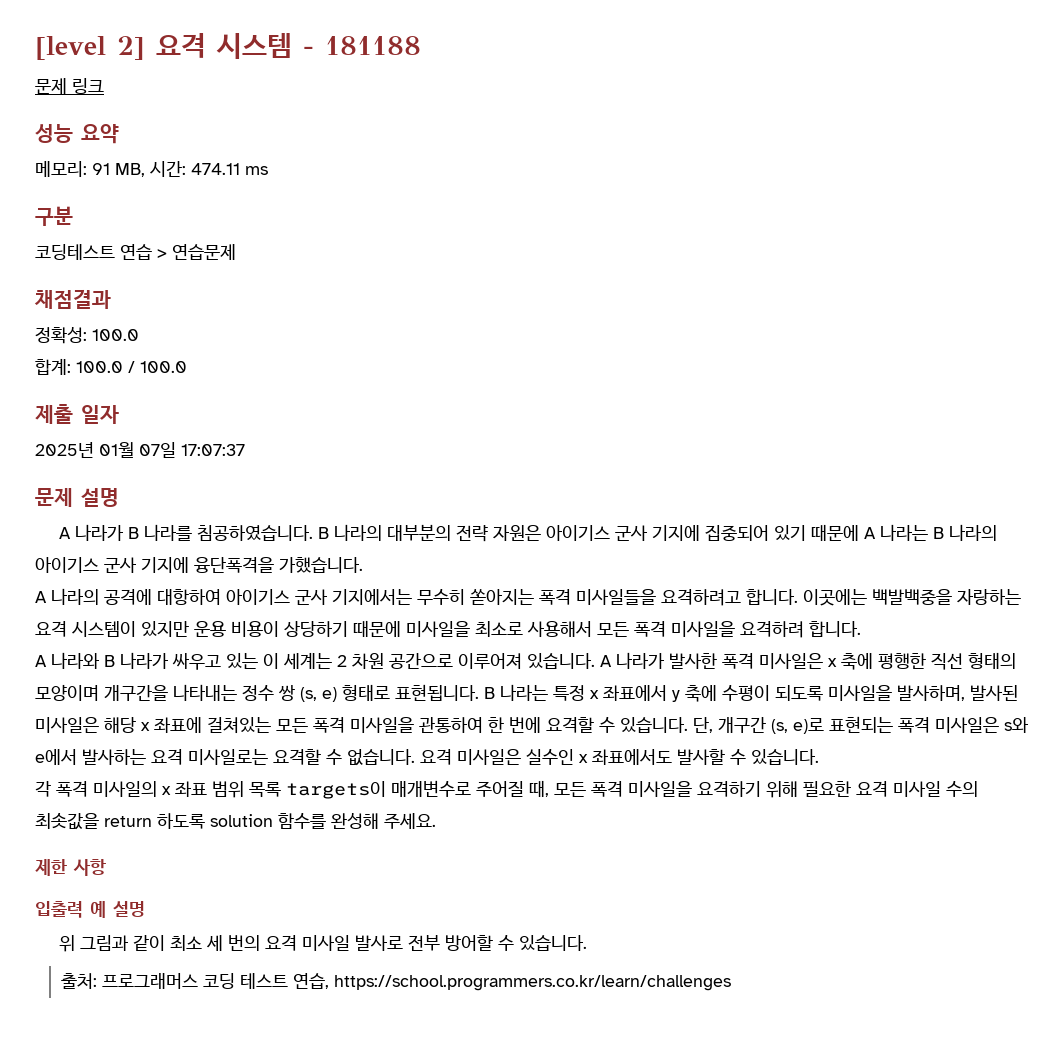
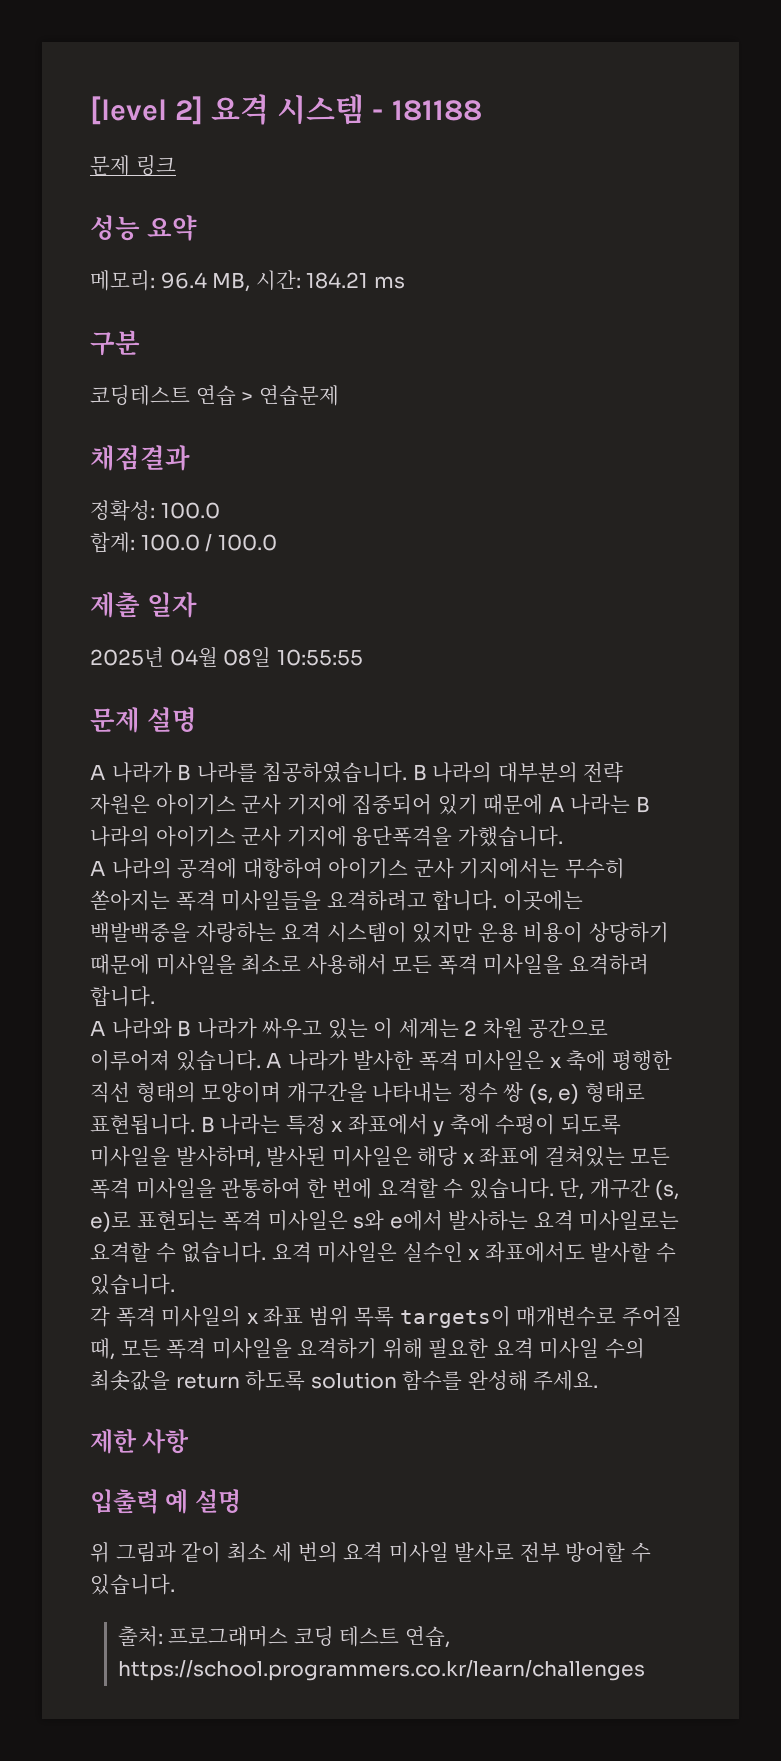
[92,163,110,175] 91 -> [160,272,207,289] 96.4
[191,163,240,175] 474.11 -> [306,272,369,289] 184.21
[99,442,245,458] 01월 07일 17:07:37 -> [169,646,363,667] 04월 08일 10:55:55

